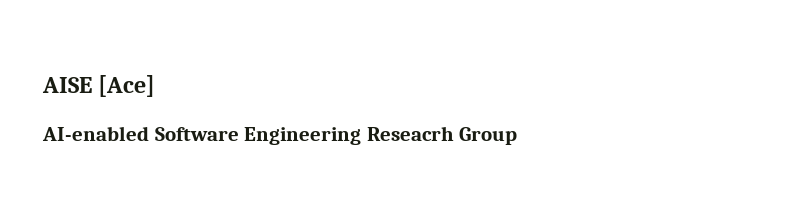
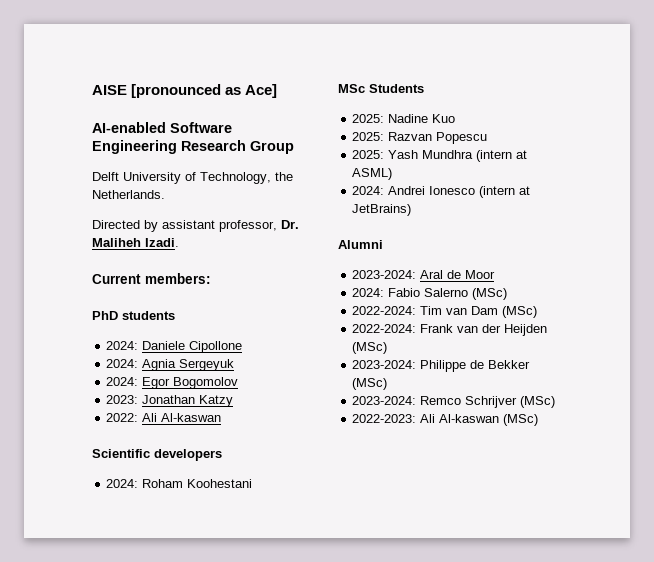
[98,75,156,97] [Ace] -> [131,84,278,98] [pronounced as Ace]
[366,126,454,141] Reseacrh -> [181,140,246,151] Research
(518, 136) none -> [92,172,293,184] [92,190,165,199] [92,220,299,232] [92,238,179,247] [92,273,211,284] [92,311,175,320] [106,341,243,353] [106,359,235,371] [106,377,239,389] [106,395,234,407] [106,413,222,422] [92,449,222,461] [106,479,253,488] [338,84,424,93] [352,114,456,123] [352,132,488,144] [352,150,528,162] [352,168,393,180] [352,186,531,198] [352,204,412,216] [338,240,383,249] [352,270,496,279] [352,288,508,300] [352,306,538,318] [352,324,548,336] [352,342,388,354] [352,360,531,372] [352,378,388,390] [352,396,556,408] [352,414,539,426] // Delft University of Technology, the Netherlands. // Directed by assistant professor, Dr. Maliheh Izadi. // Current members: // PhD students // 2024: Daniele Cipollone // 2024: Agnia Sergeyuk // 2024: Egor Bogomolov // 2023: Jonathan Katzy // 2022: Ali Al-kaswan // Scientific developers // 2024: Roham Koohestani // MSc Students // 2025: Nadine Kuo // 2025: Razvan Popescu // 2025: Yash Mundhra (intern at ASML) // 2024: Andrei Ionesco (intern at JetBrains) // Alumni // 2023-2024: Aral de Moor // 2024: Fabio Salerno (MSc) // 2022-2024: Tim van Dam (MSc) // 2022-2024: Frank van der Heijden (MSc) // 2023-2024: Philippe de Bekker (MSc) // 2023-2024: Remco Schrijver (MSc) // 2022-2023: Ali Al-kaswan (MSc)

